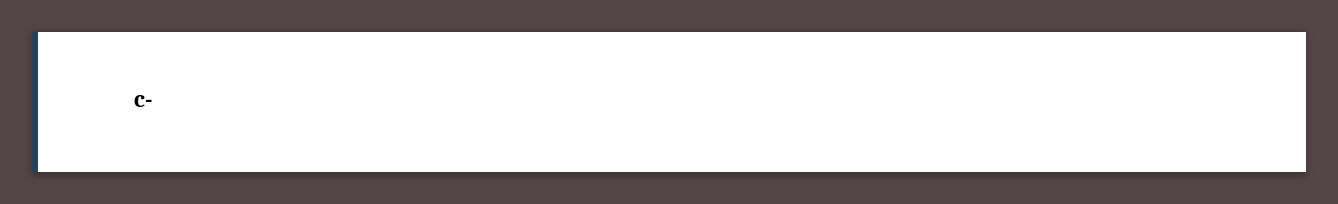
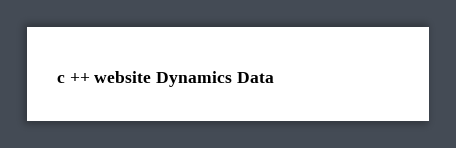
[134,95,152,107] c- -> [57,71,274,87] c ++ website Dynamics Data

